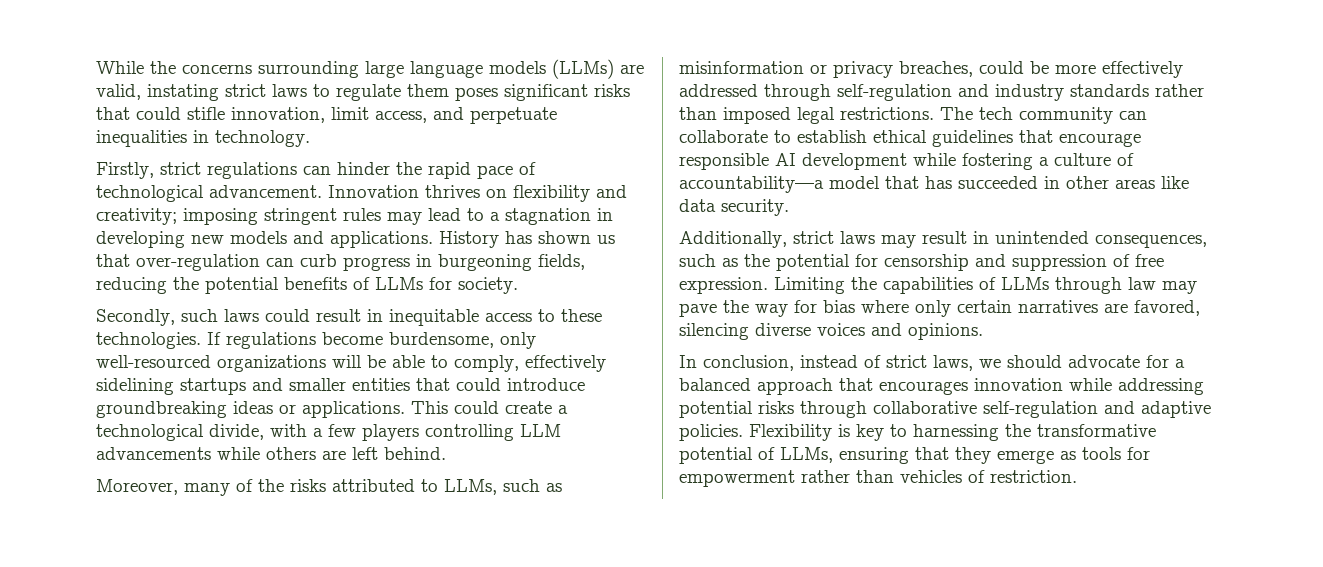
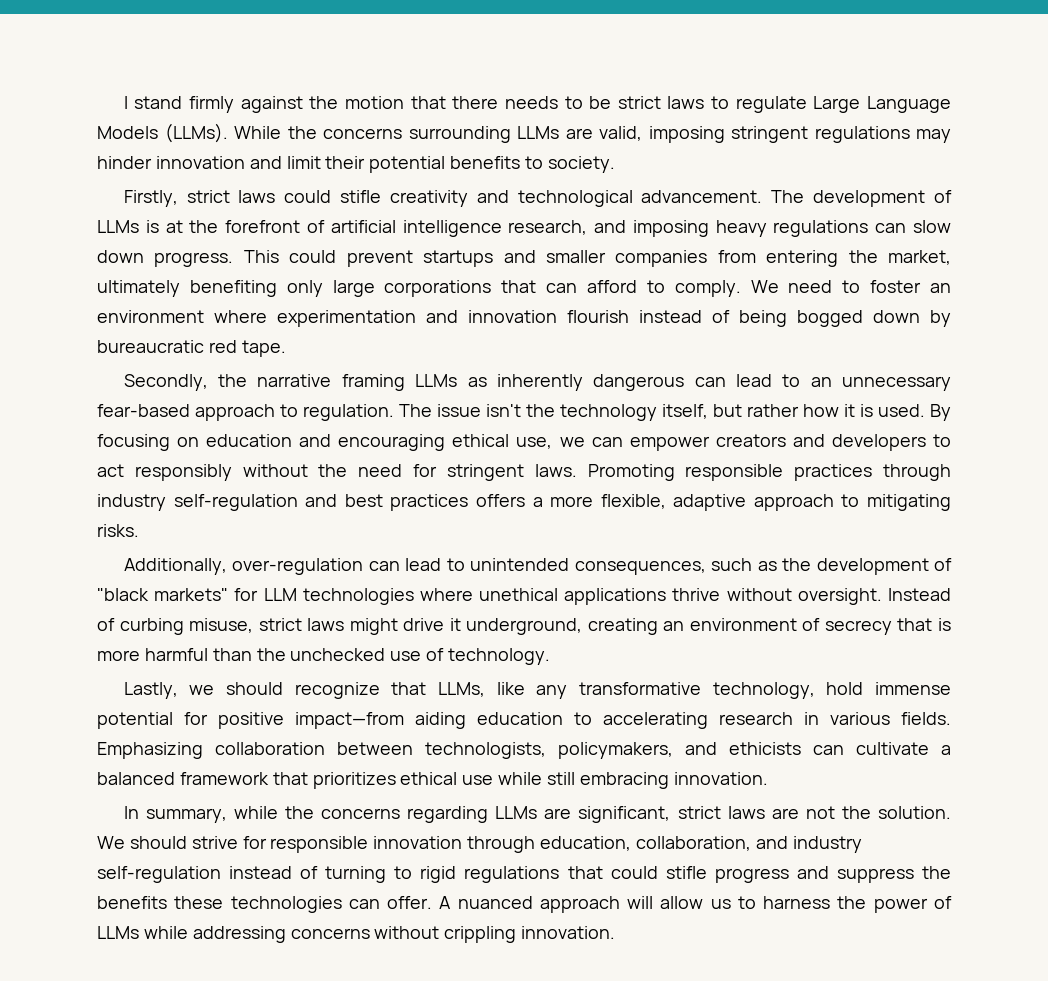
[96,59,644,79] [96,84,630,101] [96,107,557,124] [96,130,310,147] [96,162,536,179] [96,185,627,202] [96,208,613,225] [96,231,615,248] [96,254,585,271] [96,277,518,294] [96,309,602,326] [96,332,536,349] [96,355,606,372] [96,378,585,395] [96,401,568,418] [96,424,561,441] [96,447,446,460] [96,479,562,496] [679,61,1183,78] [679,84,1204,101] [679,107,1147,124] [679,130,1141,147] [679,153,1134,170] [679,176,1189,193] [679,199,789,216] [679,231,989,248] While the concerns surrounding large language models (LLMs) are valid, instating strict laws to regulate them poses significant risks that could stifle innovation, limit access, and perpetuate inequalities in technology. // Firstly, strict regulations can hinder the rapid pace of technological advancement. Innovation thrives on flexibility and creativity; imposing stringent rules may lead to a stagnation in developing new models and applications. History has shown us that over-regulation can curb progress in burgeoning fields, reducing the potential benefits of LLMs for society. // Secondly, such laws could result in inequitable access to these technologies. If regulations become burdensome, only well-resourced organizations will be able to comply, effectively sidelining startups and smaller entities that could introduce groundbreaking ideas or applications. This could create a technological divide, with a few players controlling LLM advancements while others are left behind. // Moreover, many of the risks attributed to LLMs, such as misinformation or privacy breaches, could be more effectively addressed through self-regulation and industry standards rather than imposed legal restrictions. The tech community can collaborate to establish ethical guidelines that encourage responsible AI development while fostering a culture of accountability—a model that has succeeded in other areas like data security. // Additionally, strict laws may result in -> [123,96,951,113] [97,123,951,143] [97,156,615,173] [123,190,952,207] [97,220,952,237] [97,250,951,267] [97,280,952,297] [97,310,951,327] [97,340,286,357] [123,374,952,391] [97,404,951,421] [97,434,952,451] [97,464,952,481] [97,494,951,511] [97,524,139,537] [123,558,465,575] I stand firmly against the motion that there needs to be strict laws to regulate Large Language Models (LLMs). While the concerns surrounding LLMs are valid, imposing stringent regulations may hinder innovation and limit their potential benefits to society. // Firstly, strict laws could stifle creativity and technological advancement. The development of LLMs is at the forefront of artificial intelligence research, and imposing heavy regulations can slow down progress. This could prevent startups and smaller companies from entering the market, ultimately benefiting only large corporations that can afford to comply. We need to foster an environment where experimentation and innovation flourish instead of being bogged down by bureaucratic red tape. // Secondly, the narrative framing LLMs as inherently dangerous can lead to an unnecessary fear-based approach to regulation. The issue isn't the technology itself, but rather how it is used. By focusing on education and encouraging ethical use, we can empower creators and developers to act responsibly without the need for stringent laws. Promoting responsible practices through industry self-regulation and best practices offers a more flexible, adaptive approach to mitigating risks. // Additionally, over-regulation can lead to
[776,254,1164,271] [679,277,1197,294] [679,300,1200,317] [679,323,983,340] [679,355,1185,371] [679,378,1204,395] [679,401,1211,418] [679,424,1156,441] [679,447,1150,464] [679,470,1077,487] potential for censorship and suppression of free expression. Limiting the capabilities of LLMs through law may pave the way for bias where only certain narratives are favored, silencing diverse voices and opinions. // In conclusion, instead of strict laws, we should advocate for a balanced approach that encourages innovation while addressing potential risks through collaborative self-regulation and adaptive policies. Flexibility is key to harnessing the transformative potential of LLMs, ensuring that they emerge as tools for empowerment rather than vehicles of restriction. -> [816,558,952,575] [97,588,951,605] [97,618,951,635] [97,648,551,665] [123,682,952,699] [97,712,951,729] [97,742,951,759] [97,772,768,789] [123,806,952,823] [97,836,862,853] [97,866,952,883] [97,896,952,913] [97,926,616,943] development of "black markets" for LLM technologies where unethical applications thrive without oversight. Instead of curbing misuse, strict laws might drive it underground, creating an environment of secrecy that is more harmful than the unchecked use of technology. // Lastly, we should recognize that LLMs, like any transformative technology, hold immense potential for positive impact—from aiding education to accelerating research in various fields. Emphasizing collaboration between technologists, policymakers, and ethicists can cultivate a balanced framework that prioritizes ethical use while still embracing innovation. // In summary, while the concerns regarding LLMs are significant, strict laws are not the solution. We should strive for responsible innovation through education, collaboration, and industry self-regulation instead of turning to rigid regulations that could stifle progress and suppress the benefits these technologies can offer. A nuanced approach will allow us to harness the power of LLMs while addressing concerns without crippling innovation.

